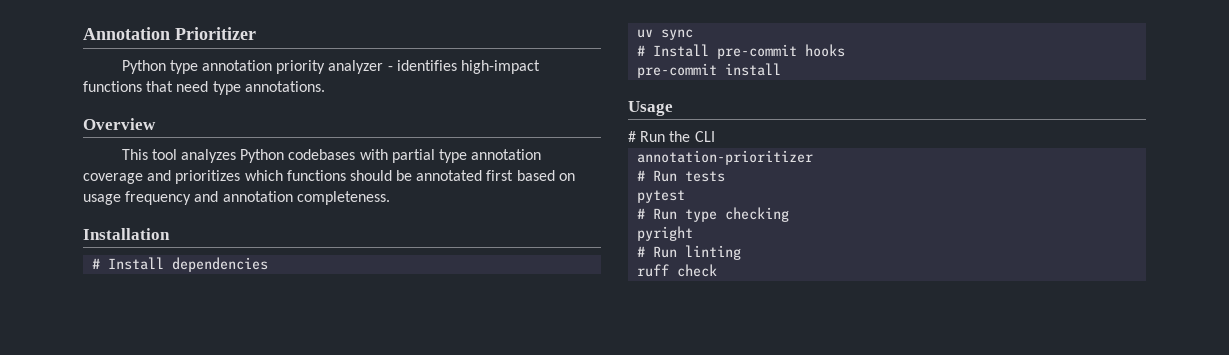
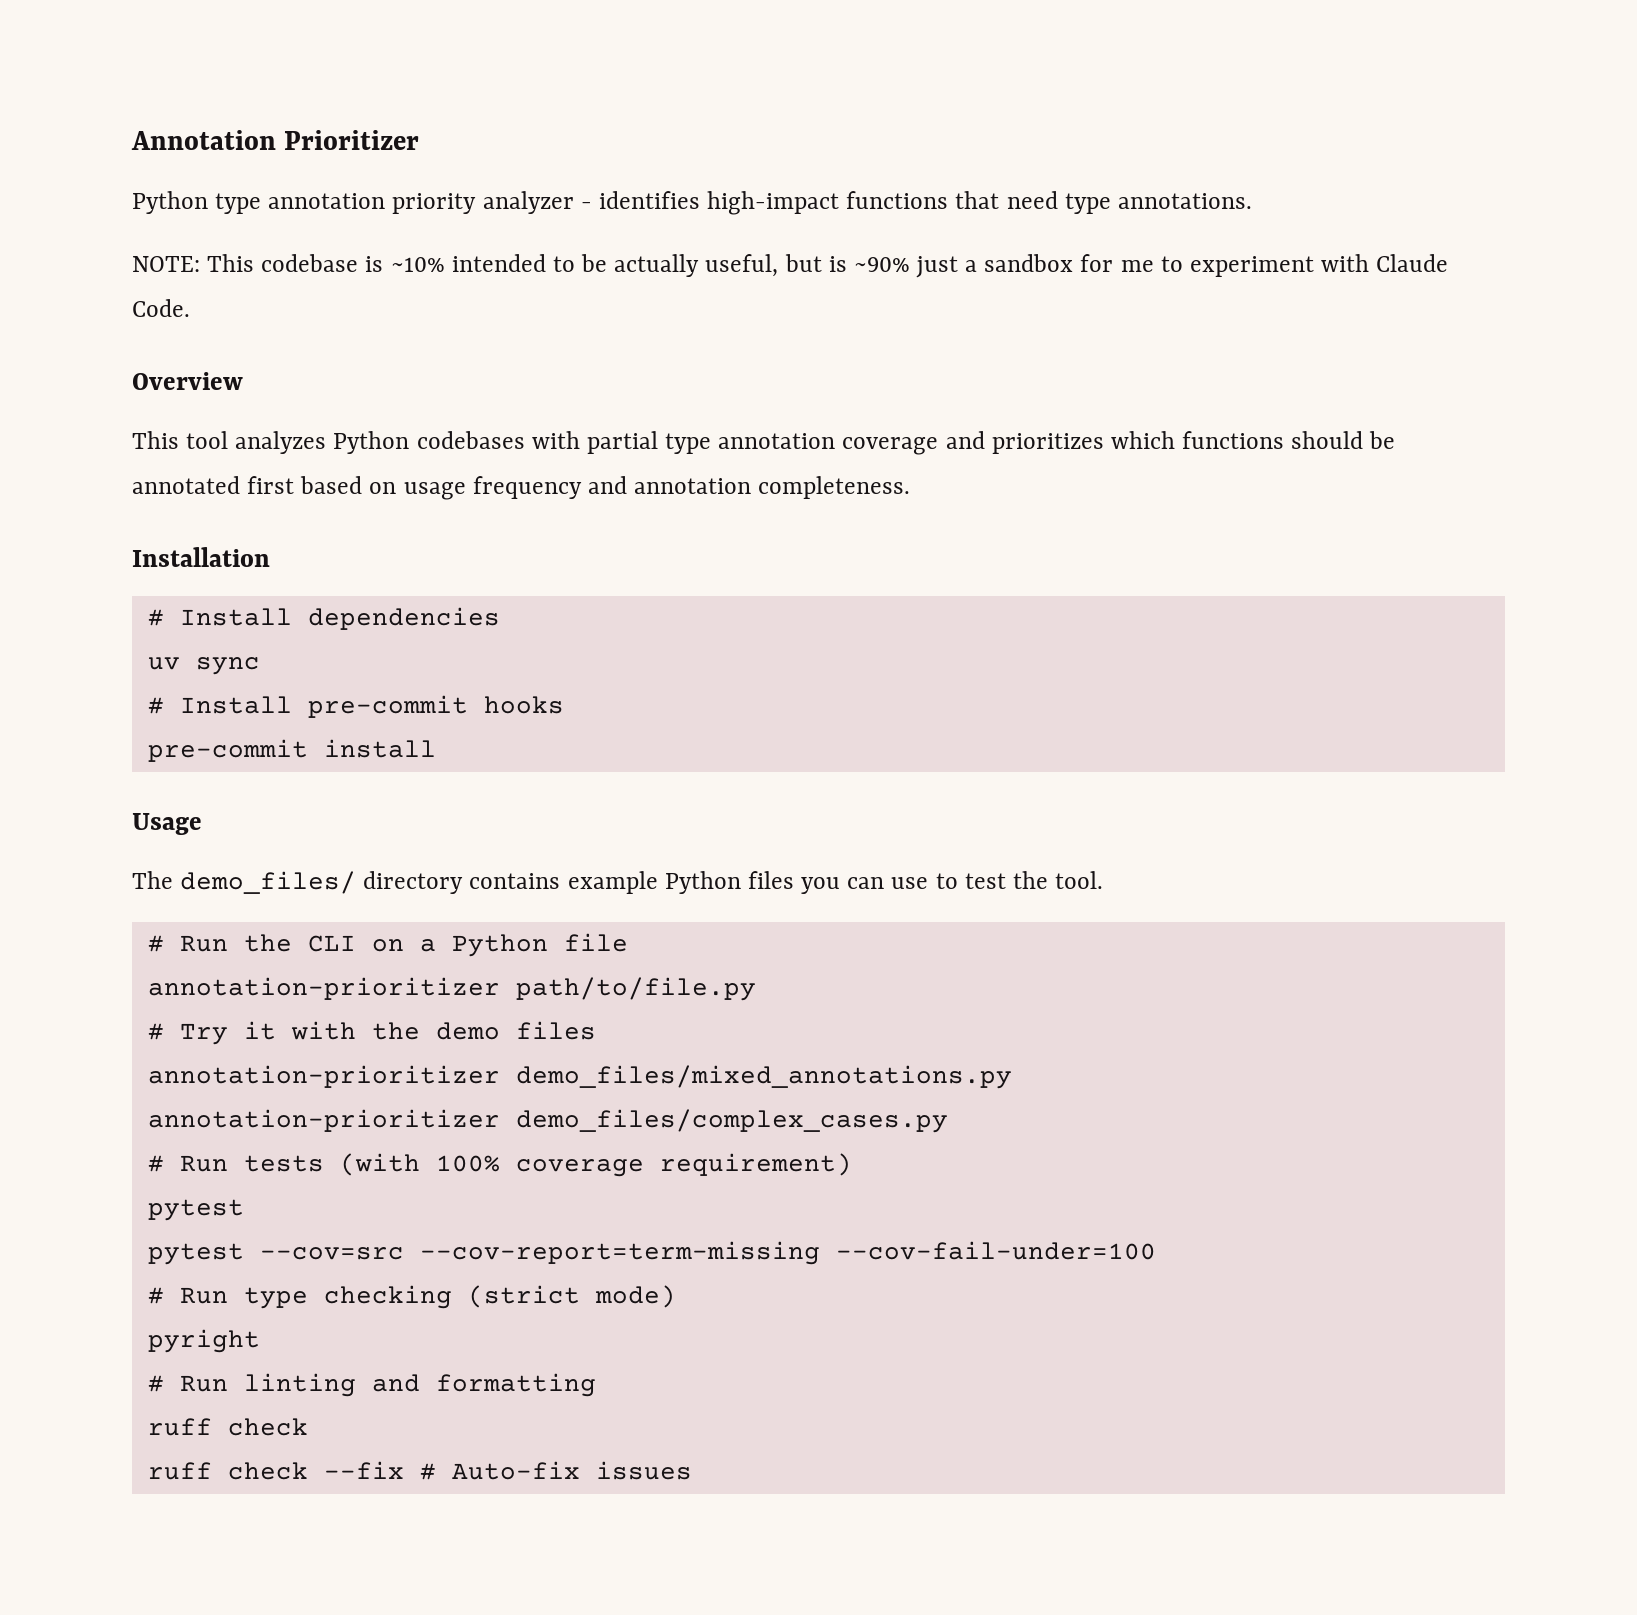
(325, 86) none -> [132,254,1449,278] [132,299,190,317] // NOTE: This codebase is ~10% intended to be actually useful, but is ~90% just a sandbox for me to experiment with Claude Code.
[628,131,715,142] [637,150,814,165] [637,170,726,182] [637,190,686,203] # Run the CLI // annotation-prioritizer // # Run tests // pytest -> [132,871,1104,894] [147,933,628,957] [147,977,756,1001] [147,1021,596,1045] [147,1065,1012,1089] [147,1109,948,1133] [147,1153,852,1177] [147,1199,244,1221] [147,1241,1156,1265] The demo_files/ directory contains example Python files you can use to test the tool. // # Run the CLI on a Python file // annotation-prioritizer path/to/file.py // # Try it with the demo files // annotation-prioritizer demo_files/mixed_annotations.py // annotation-prioritizer demo_files/complex_cases.py // # Run tests (with 100% coverage requirement) // pytest // pytest --cov=src --cov-report=term-missing --cov-fail-under=100
(790, 214) none -> [467,1285,676,1308] (strict mode)
[637,264,718,277] // ruff check -> [371,1373,596,1397] [147,1418,308,1436] [147,1461,692,1480] and formatting // ruff check // ruff check --fix # Auto-fix issues

